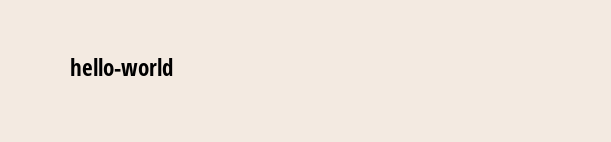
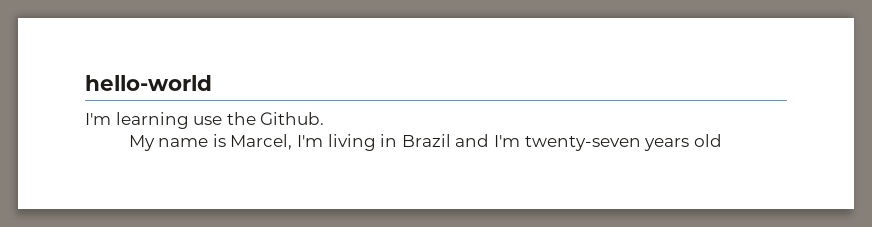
(173, 67) none -> [85,112,325,129] [128,134,722,151] // I'm learning use the Github. // My name is Marcel, I'm living in Brazil and I'm twenty-seven years old

